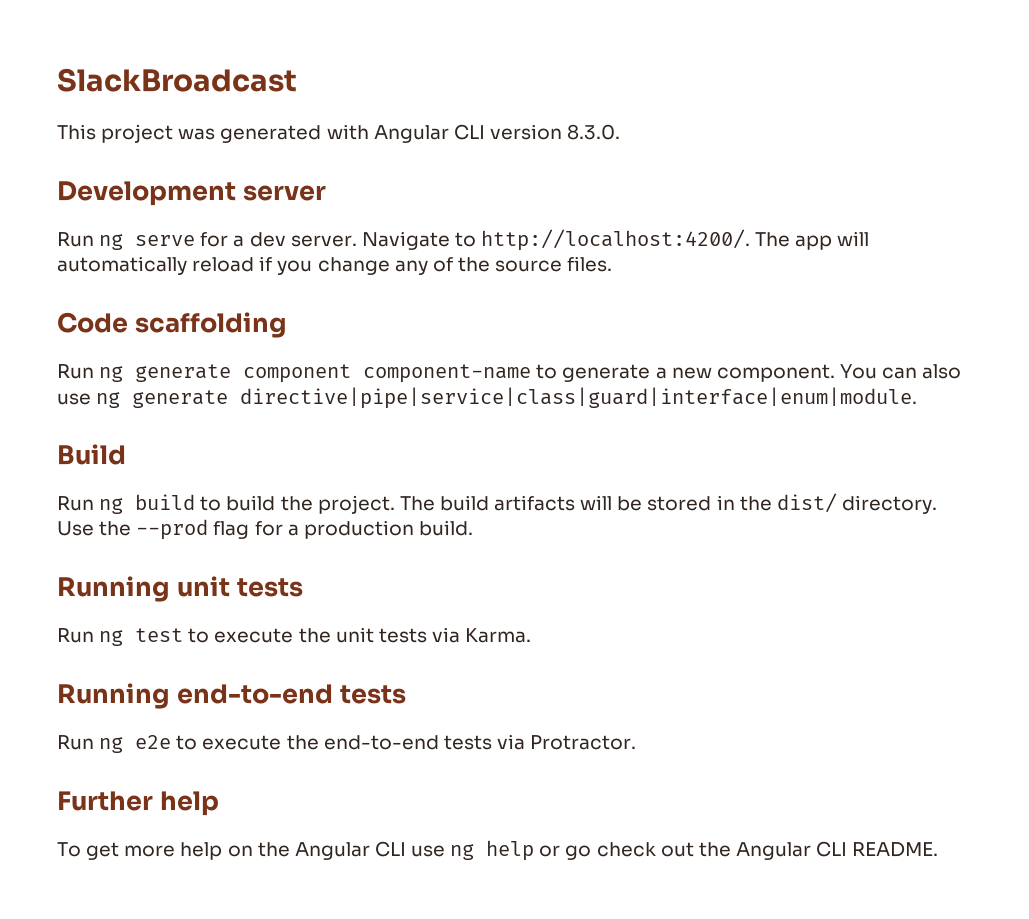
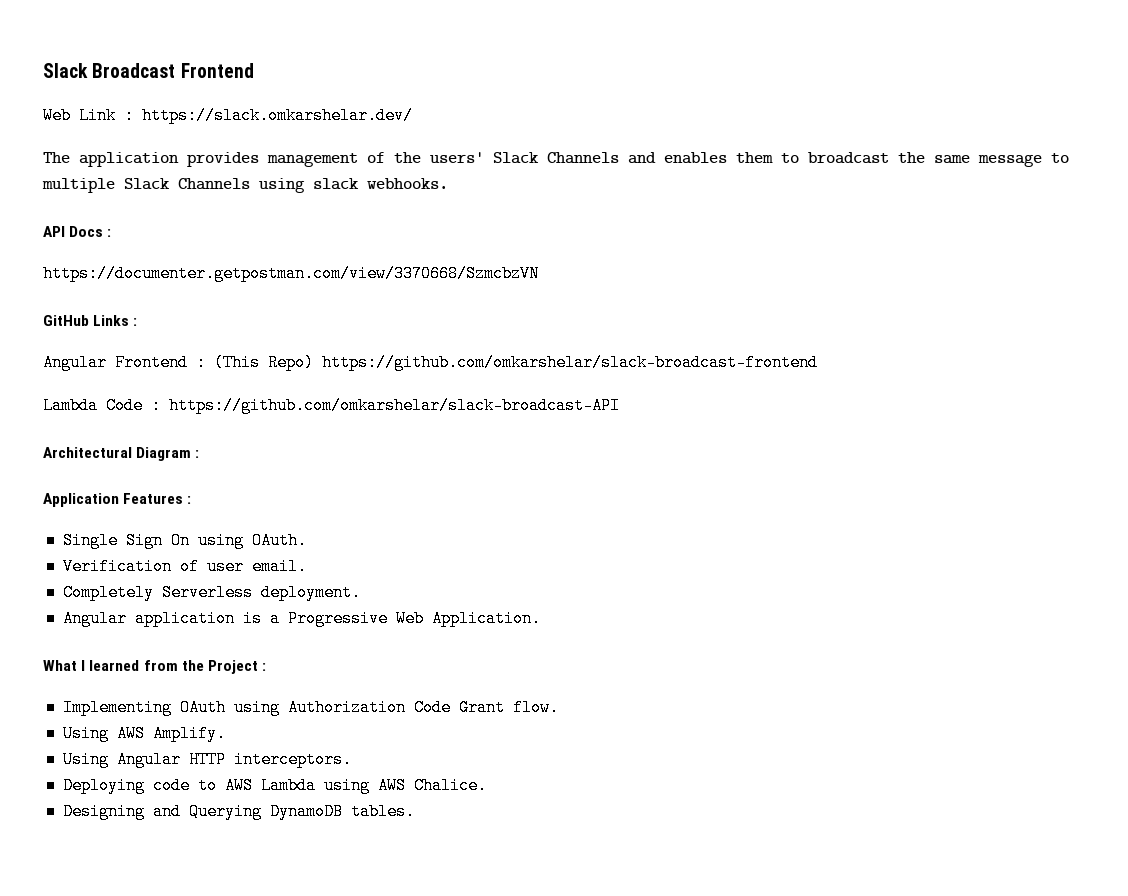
[57,68,297,92] [57,124,621,143] [57,181,326,206] [57,229,870,251] [57,256,613,275] [57,312,287,338] [57,364,962,383] [57,387,918,409] [57,444,126,465] [57,493,937,514] [57,519,473,540] [57,576,303,602] [57,627,532,646] [57,683,406,709] [57,734,637,753] [57,791,219,816] [57,840,939,861] SlackBroadcast // This project was generated with Angular CLI version 8.3.0. // Development server // Run ng serve for a dev server. Navigate to http://localhost:4200/. The app will automatically reload if you change any of the source files. // Code scaffolding // Run ng generate component component-name to generate a new component. You can also use ng generate directive|pipe|service|class|guard|interface|enum|module. // Build // Run ng build to build the project. The build artifacts will be stored in the dist/ directory. Use the --prod flag for a production build. // Running unit tests // Run ng test to execute the unit tests via Karma. // Running end-to-end tests // Run ng e2e to execute the end-to-end tests via Protractor. // Further help // To get more help on the Angular CLI use ng help or go check out the Angular CLI README. -> [43,63,254,78] [43,107,413,124] [43,152,1069,167] [42,178,448,193] [43,226,112,237] [43,265,539,282] [43,315,138,326] [43,354,818,371] [43,397,620,414] [43,447,200,461] [43,493,192,507] [62,532,307,549] [62,558,307,575] [62,584,361,601] [62,610,541,627] [43,660,267,674] [62,699,559,716] [62,725,226,742] [62,751,352,768] [62,777,487,794] [62,803,415,820] Slack Broadcast Frontend // Web Link : https://slack.omkarshelar.dev/ // The application provides management of the users' Slack Channels and enables them to broadcast the same message to multiple Slack Channels using slack webhooks. // API Docs : // https://documenter.getpostman.com/view/3370668/SzmcbzVN // GitHub Links : // Angular Frontend : (This Repo) https://github.com/omkarshelar/slack-broadcast-frontend // Lambda Code : https://github.com/omkarshelar/slack-broadcast-API // Architectural Diagram : // Application Features : // Single Sign On using OAuth. // Verification of user email. // Completely Serverless deployment. // Angular application is a Progressive Web Application. // What I learned from the Project : // Implementing OAuth using Authorization Code Grant flow. // Using AWS Amplify. // Using Angular HTTP interceptors. // Deploying code to AWS Lambda using AWS Chalice. // Designing and Querying DynamoDB tables.

